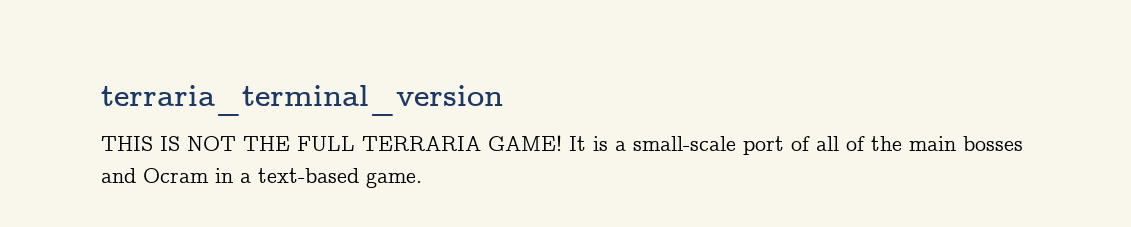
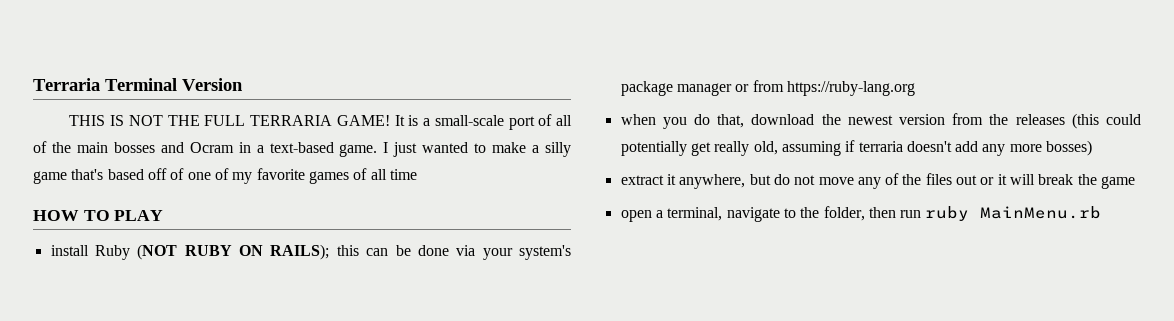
[101,85,503,116] terraria_terminal_version -> [33,78,243,91] Terraria Terminal Version
(422, 180) none -> [383,142,571,157] [33,168,417,184] [33,210,164,221] [50,244,571,260] [620,80,915,96] [620,113,1141,129] [620,140,1093,156] [620,173,1136,189] [620,206,1102,222] I just wanted to make a silly game that's based off of one of my favorite games of all time // HOW TO PLAY // install Ruby (NOT RUBY ON RAILS); this can be done via your system's package manager or from https://ruby-lang.org // when you do that, download the newest version from the releases (this could potentially get really old, assuming if terraria doesn't add any more bosses) // extract it anywhere, but do not move any of the files out or it will break the game // open a terminal, navigate to the folder, then run ruby MainMenu.rb

